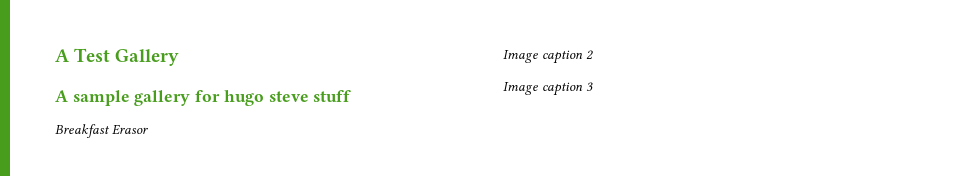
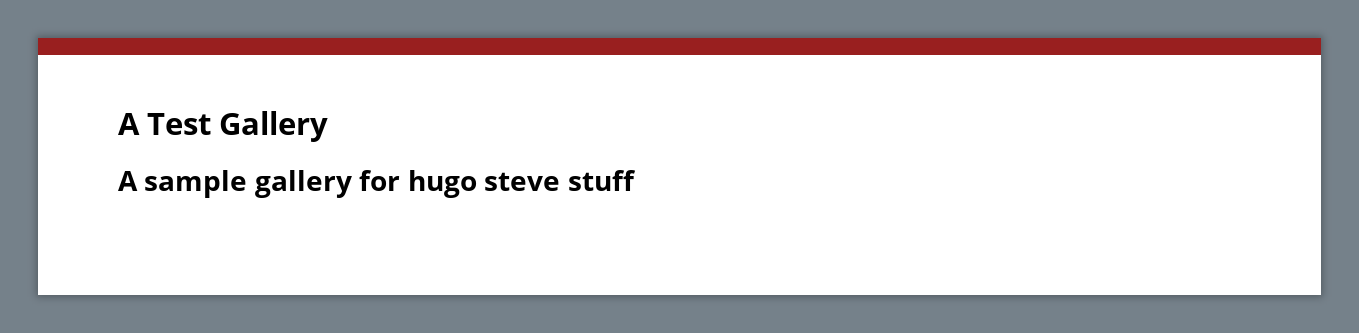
[55,124,148,138] [503,50,594,64] [503,82,593,96] // Breakfast Erasor // Image caption 2 // Image caption 3 -> (636, 180) none

